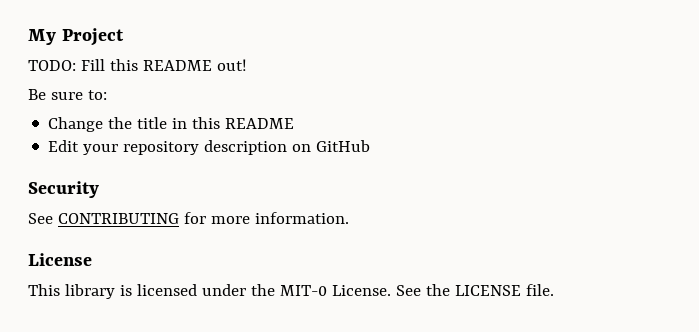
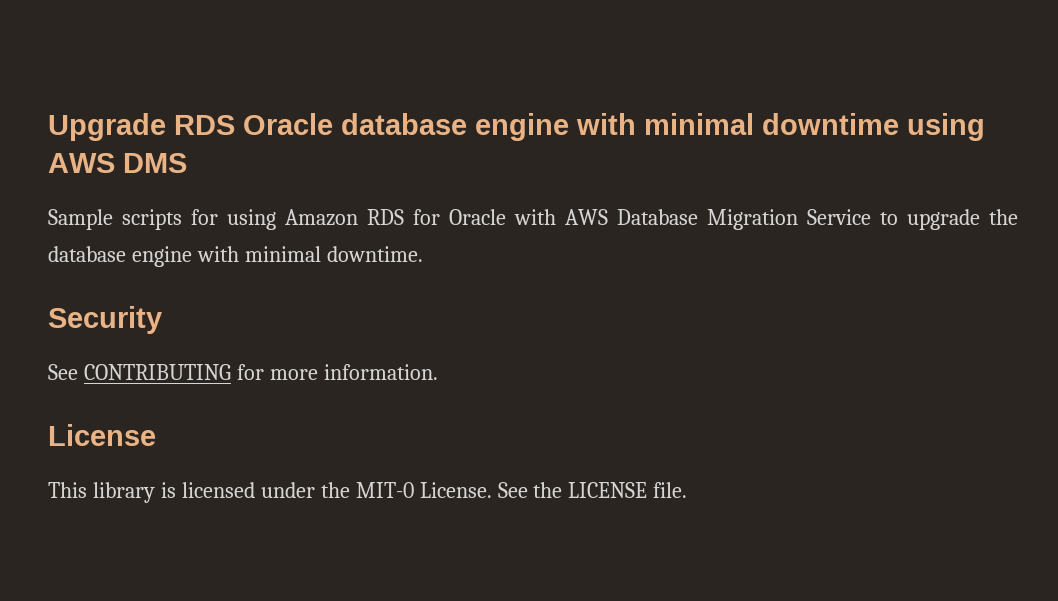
[28,28,124,46] [28,59,247,71] [28,89,107,100] [48,117,295,132] [48,140,371,155] My Project // TODO: Fill this README out! // Be sure to: // Change the title in this README // Edit your repository description on GitHub -> [48,113,985,141] [48,153,187,173] [48,209,1018,230] [48,246,423,267] Upgrade RDS Oracle database engine with minimal downtime using AWS DMS // Sample scripts for using Amazon RDS for Oracle with AWS Database Migration Service to upgrade the database engine with minimal downtime.

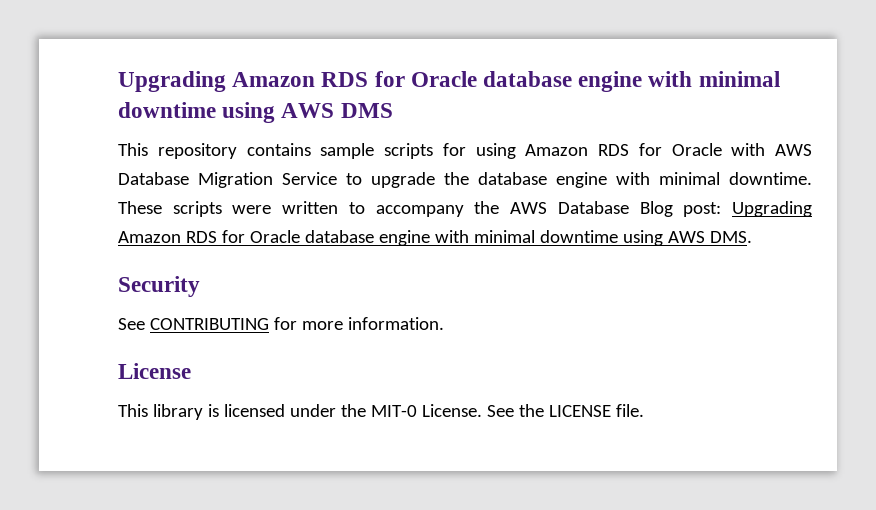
[48,113,235,141] Upgrade RDS -> [118,71,405,92] Upgrading Amazon RDS for
[48,209,113,230] Sample -> [118,143,375,159] This repository contains sample
(423, 254) none -> [118,201,813,217] [118,230,752,246] These scripts were written to accompany the AWS Database Blog post: Upgrading Amazon RDS for Oracle database engine with minimal downtime using AWS DMS.

